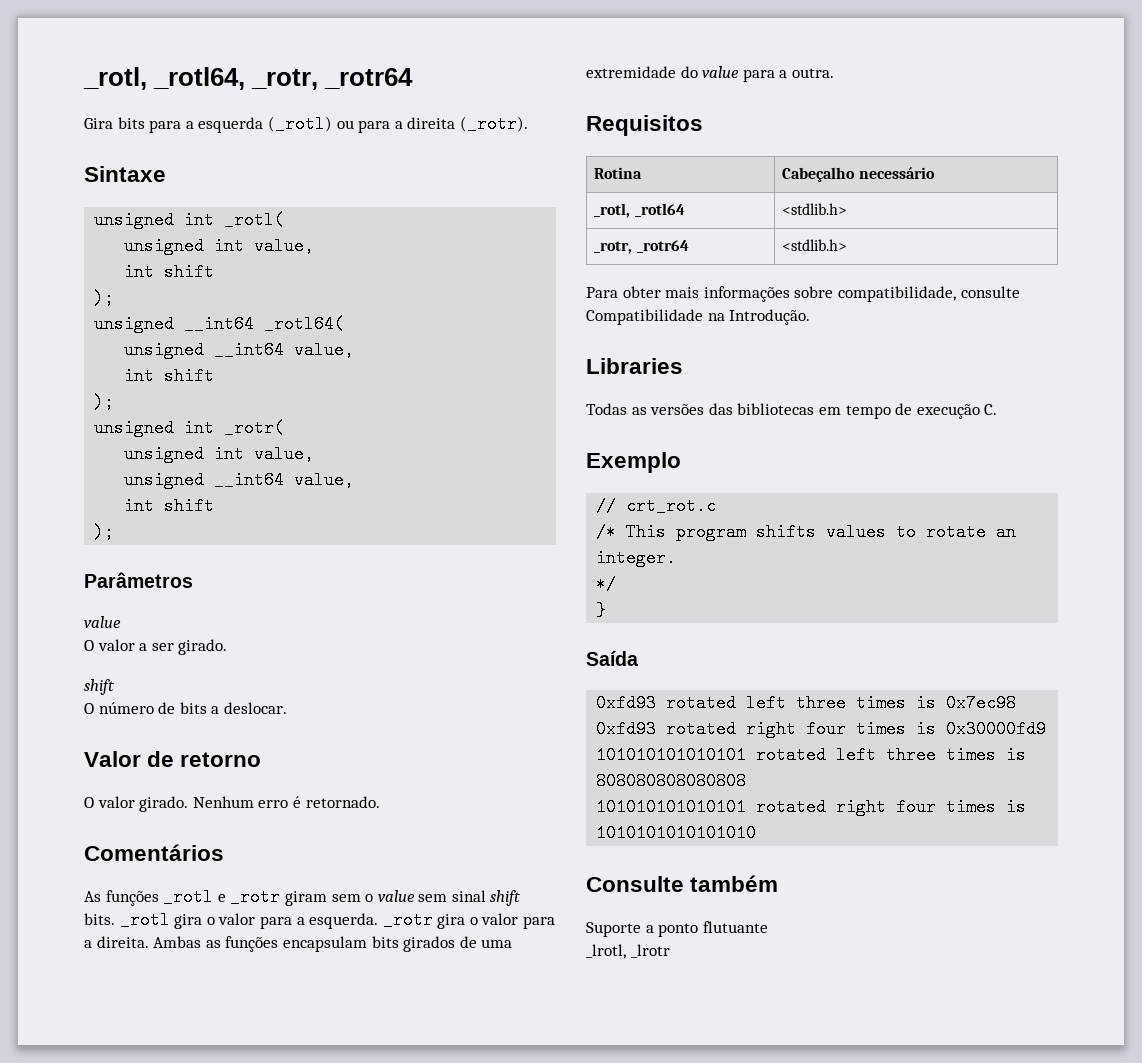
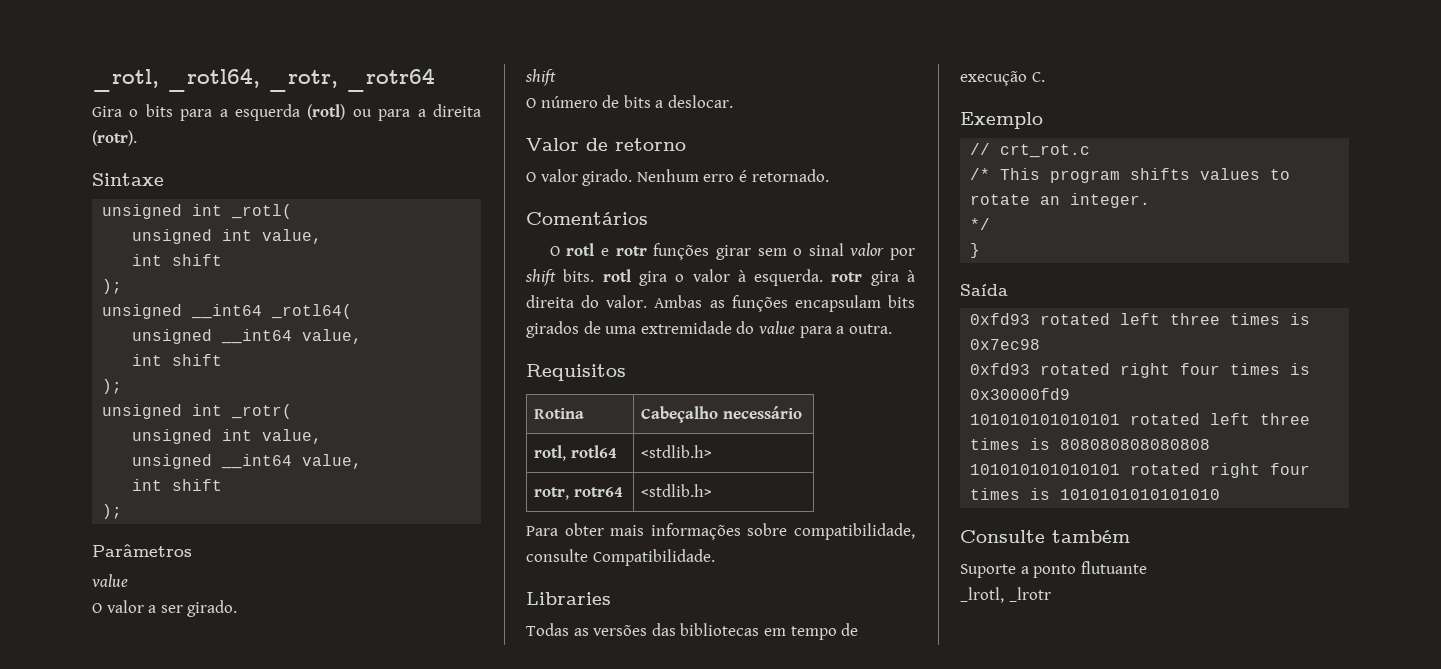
(113, 123) none -> [129,109,139,117] o
[267,115,332,133] (_rotl) -> [307,104,346,120] (rotl)
[459,115,528,133] (_rotr). -> [92,130,137,146] (rotr).
[84,888,486,906] As funções _rotl e _rotr giram sem o value sem sinal -> [549,243,915,260] O rotl e rotr funções girar sem o sinal valor por
[119,911,556,929] [84,936,149,948] _rotl gira o valor para a esquerda. _rotr gira o valor para a direita. -> [602,269,915,286] [526,295,648,308] rotl gira o valor à esquerda. rotr gira à direita do valor.
[594,203,685,218] [782,203,848,215] [594,240,689,254] _rotl, _rotl64 | <stdlib.h> // _rotr, _rotr64 -> [534,445,618,461] [641,445,713,458] [534,487,624,500] rotl, rotl64 | <stdlib.h> // rotr, rotr64
[586,309,811,325] Compatibilidade na Introdução. -> [592,549,715,566] Compatibilidade.

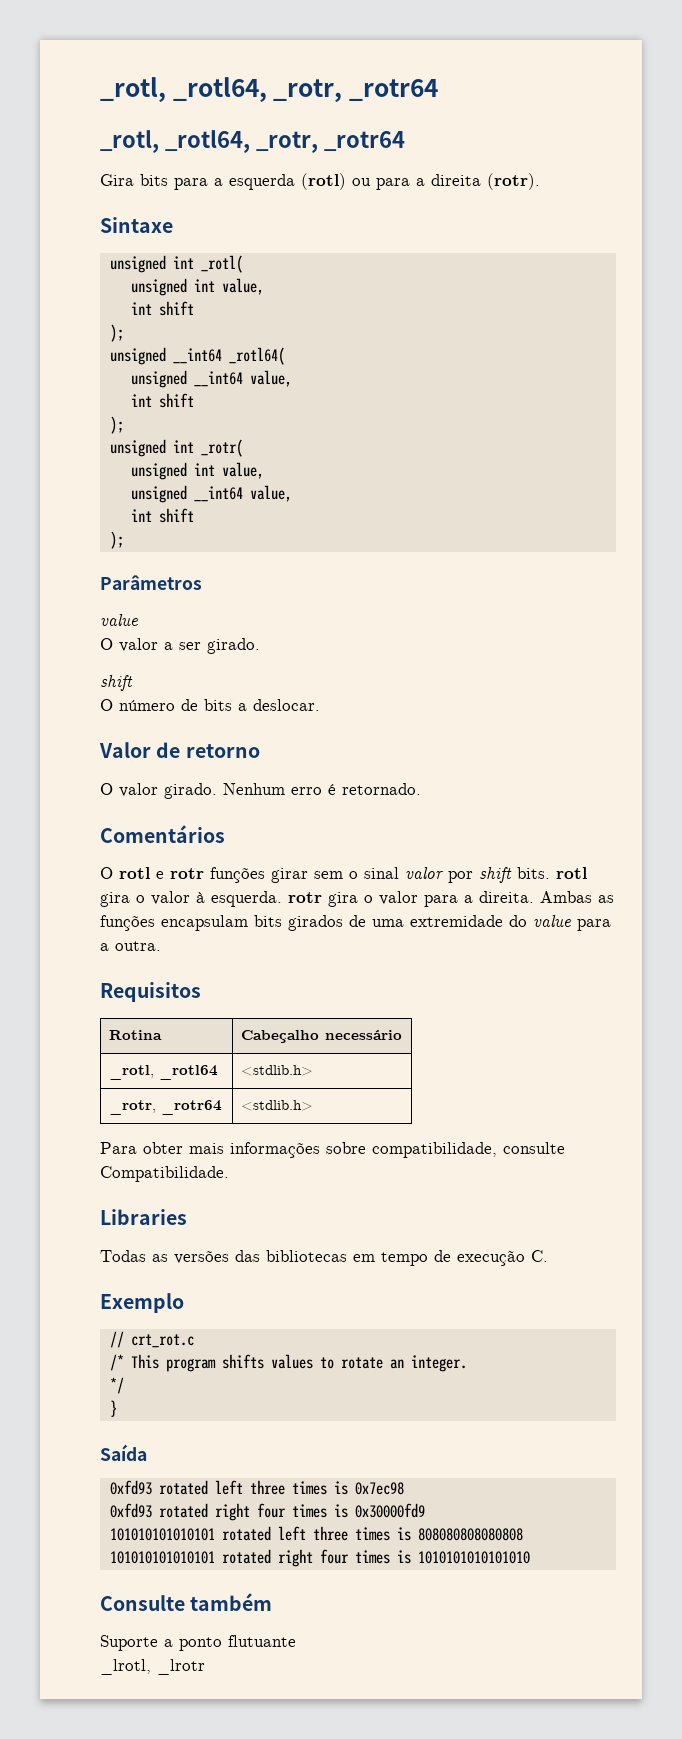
[92,68,435,92] _rotl, _rotl64, _rotr, _rotr64 -> [100,77,438,102] [100,130,405,153] _rotl, _rotl64, _rotr, _rotr64 // _rotl, _rotl64, _rotr, _rotr64
[129,109,139,117] o -> (134, 180) none
[907,270,915,282] [526,295,648,308] à direita do valor. -> [364,891,534,907] o valor para a direita.
[534,445,618,461] [641,445,713,458] [534,487,624,500] rotl, rotl64 | <stdlib.h> // rotr, rotr64 -> [108,1065,218,1080] [240,1065,313,1076] [108,1100,222,1115] _rotl, _rotl64 | <stdlib.h> // _rotr, _rotr64

